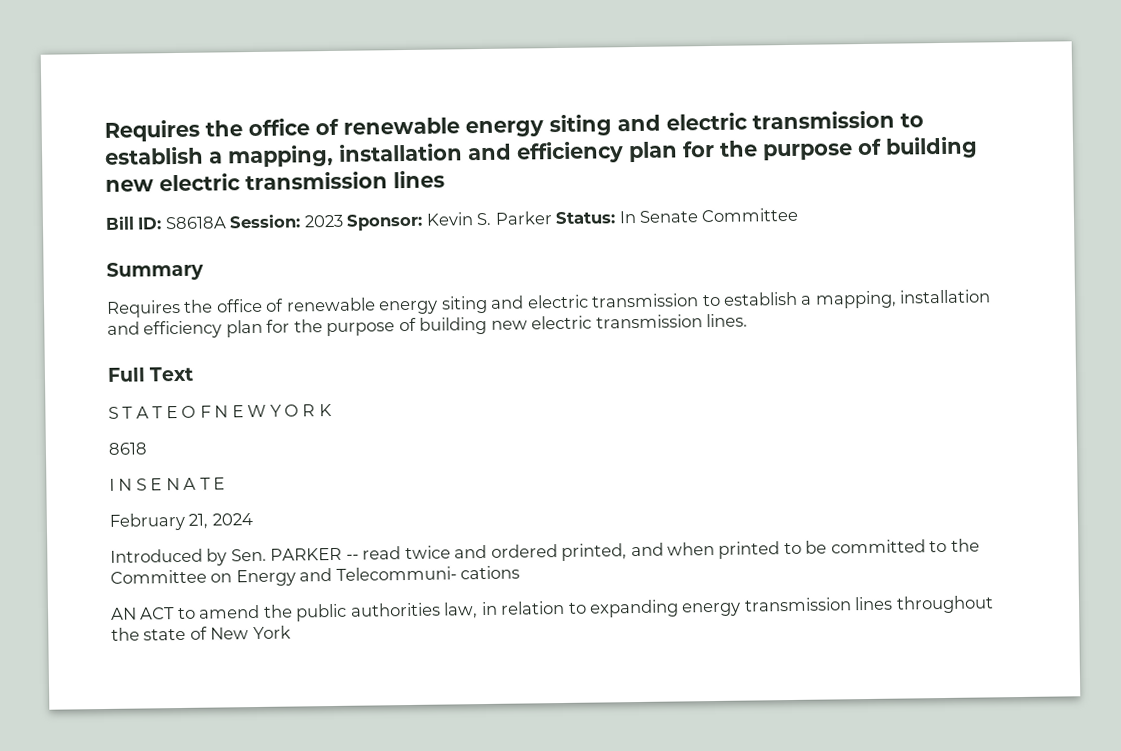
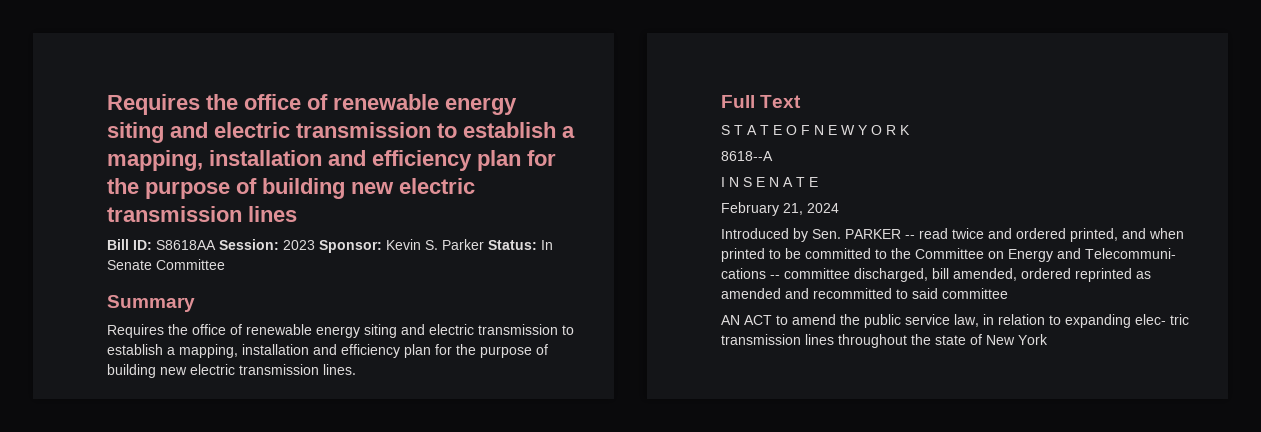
[164,216,227,230] S8618A -> [156,240,216,250] S8618AA
[108,442,147,455] 8618 -> [721,151,773,161] 8618--A
(521, 572) none -> [770,268,1151,282] [721,288,1008,299] -- committee discharged, bill amended, ordered reprinted as amended and recommitted to said committee
[349,602,441,617] authorities -> [905,314,950,325] service
[681,602,742,617] energy -> [1135,314,1189,325] elec- tric

